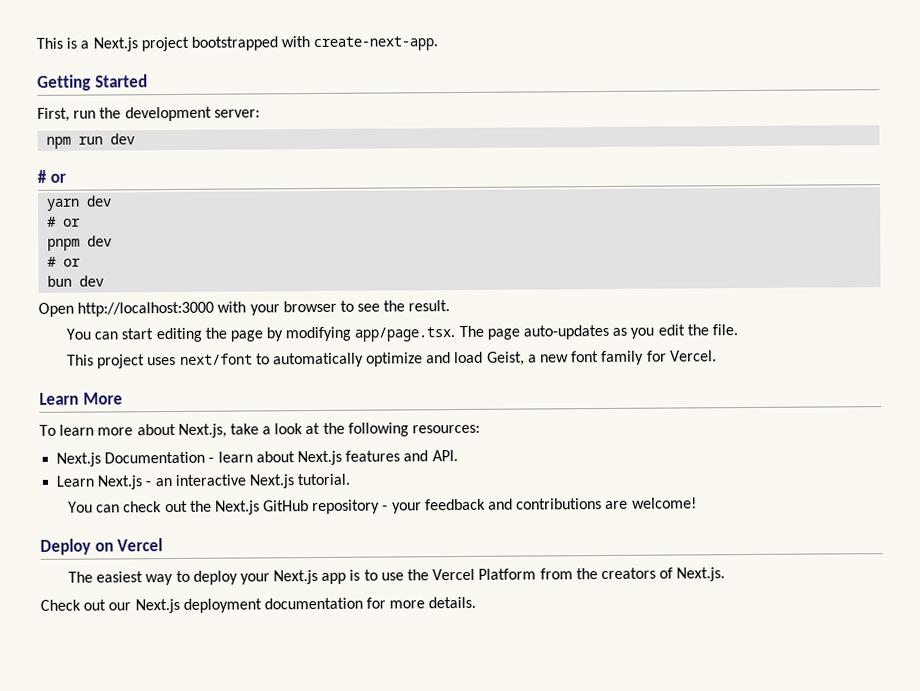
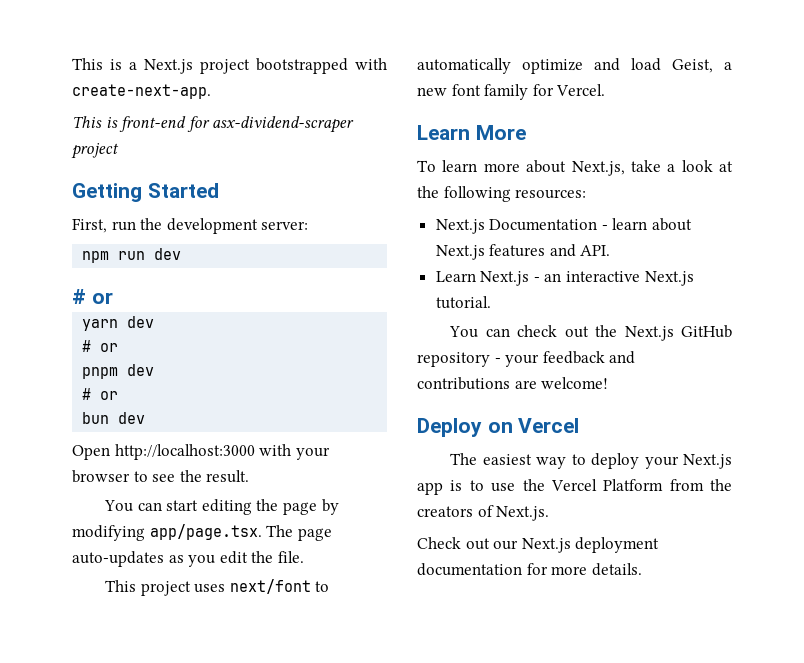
(439, 44) none -> [72,116,355,133] [71,143,119,159] // This is front-end for asx-dividend-scraper project

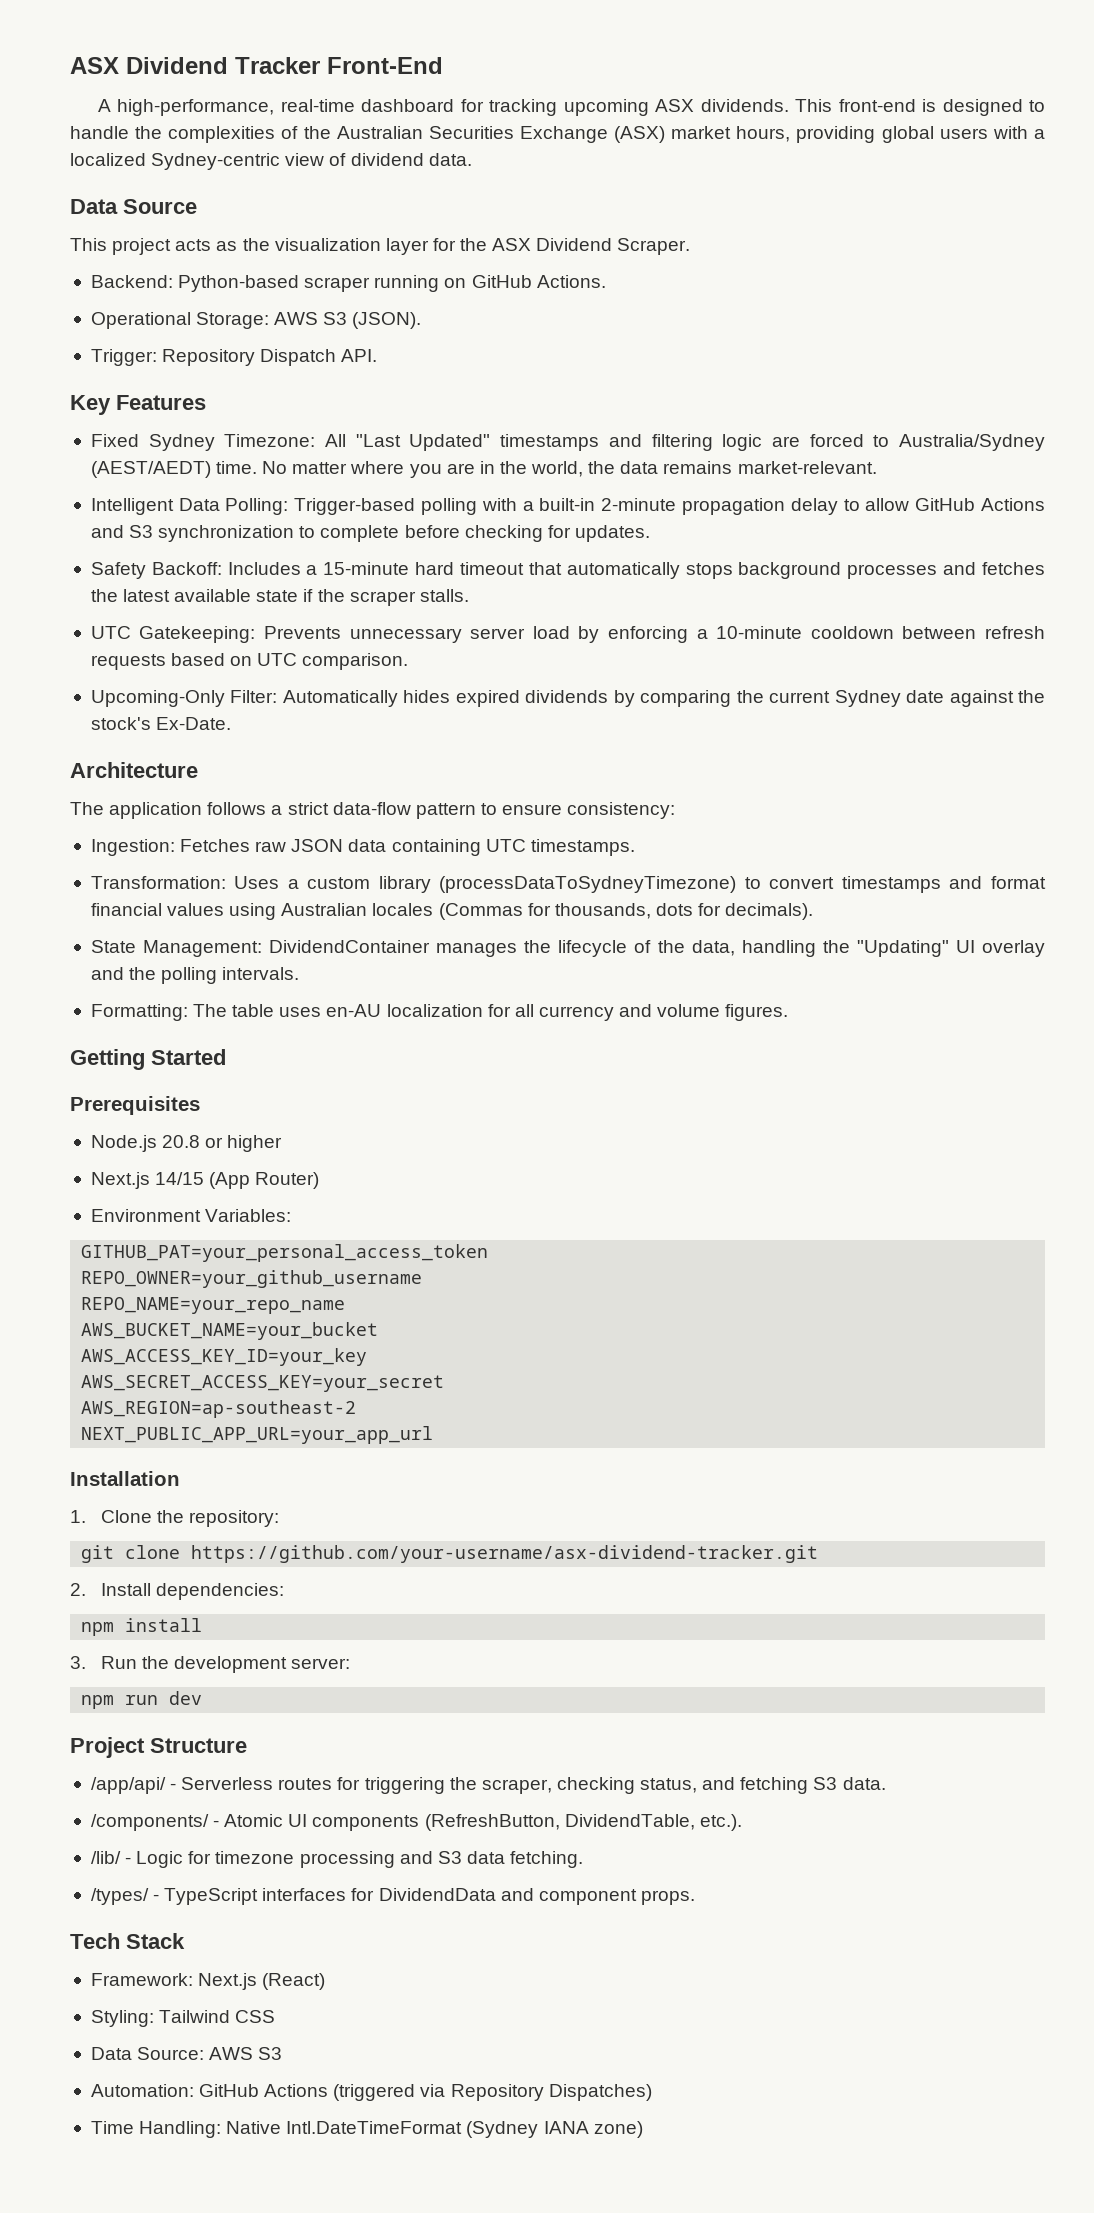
[72,58,387,74] [72,84,211,99] [72,116,355,133] [71,143,119,159] [72,183,219,202] [72,218,136,233] This is a Next.js project bootstrapped with create-next-app. // This is front-end for asx-dividend-scraper project // Getting Started // First, run -> [70,57,443,74] [97,99,1045,116] [70,126,1045,143] [70,153,472,170] [70,199,197,214] [70,238,691,255] [90,275,606,292] [90,312,422,329] [90,349,378,366] [70,395,206,415] [90,434,1046,451] [90,461,877,478] [90,498,1046,515] [90,525,650,542] [90,562,1045,579] [90,589,469,606] [90,626,1046,643] [90,653,409,670] [90,690,1045,707] [90,717,232,730] [70,762,198,778] [70,802,676,819] [90,839,635,856] [90,876,1046,893] [90,903,814,920] [90,940,1046,957] [90,967,300,984] [90,1004,789,1021] [70,1049,226,1070] [70,1096,200,1115] [90,1135,283,1152] [90,1172,320,1189] [90,1209,292,1222] [81,1244,489,1262] [81,1270,423,1288] [81,1297,346,1314] [81,1322,379,1340] [81,1348,368,1366] [81,1375,445,1392] [81,1400,357,1418] [81,1426,434,1444] [70,1471,180,1486] [70,1510,280,1527] [81,1545,819,1563] [70,1583,285,1600] [81,1618,203,1636] [70,1656,137,1669] ASX Dividend Tracker Front-End // A high-performance, real-time dashboard for tracking upcoming ASX dividends. This front-end is designed to handle the complexities of the Australian Securities Exchange (ASX) market hours, providing global users with a localized Sydney-centric view of dividend data. // Data Source // This project acts as the visualization layer for the ASX Dividend Scraper. // Backend: Python-based scraper running on GitHub Actions. // Operational Storage: AWS S3 (JSON). // Trigger: Repository Dispatch API. // Key Features // Fixed Sydney Timezone: All "Last Updated" timestamps and filtering logic are forced to Australia/Sydney (AEST/AEDT) time. No matter where you are in the world, the data remains market-relevant. // Intelligent Data Polling: Trigger-based polling with a built-in 2-minute propagation delay to allow GitHub Actions and S3 synchronization to complete before checking for updates. // Safety Backoff: Includes a 15-minute hard timeout that automatically stops background processes and fetches the latest available state if the scraper stalls. // UTC Gatekeeping: Prevents unnecessary server load by enforcing a 10-minute cooldown between refresh requests based on UTC comparison. // Upcoming-Only Filter: Automatically hides expired dividends by comparing the current Sydney date against the stock's Ex-Date. // Architecture // The application follows a strict data-flow pattern to ensure consistency: // Ingestion: Fetches raw JSON data containing UTC timestamps. // Transformation: Uses a custom library (processDataToSydneyTimezone) to convert timestamps and format financial values using Australian locales (Commas for thousands, dots for decimals). // State Management: DividendContainer manages the lifecycle of the data, handling the "Updating" UI overlay and the polling intervals. // Formatting: The table uses en-AU localization for all currency and volume figures. // Getting Started // Prerequisites // Node.js 20.8 or higher // Next.js 14/15 (App Router) // Environment Variables: // GITHUB_PAT=your_personal_access_token // REPO_OWNER=your_github_username // REPO_NAME=your_repo_name // AWS_BUCKET_NAME=your_bucket // AWS_ACCESS_KEY_ID=your_key // AWS_SECRET_ACCESS_KEY=your_secret // AWS_REGION=ap-southeast-2 // NEXT_PUBLIC_APP_URL=your_app_url // Installation // 1. Clone the repository: // git clone https://github.com/your-username/asx-dividend-tracker.git // 2. Install dependencies: // npm install // 3. Run
[72,289,113,304] [82,316,155,331] [82,340,119,352] [82,364,155,379] [82,388,119,400] [82,412,146,424] [72,444,330,460] [72,470,250,483] [104,499,339,515] [72,524,332,541] [72,551,304,567] [105,579,330,596] [417,58,732,74] [417,84,606,100] [417,125,526,140] [417,160,733,176] [417,186,587,202] [435,218,693,234] [435,244,611,260] [435,271,694,286] [435,296,491,309] [449,325,732,341] [417,351,636,367] [417,377,609,390] [417,418,580,437] [450,453,732,469] [417,479,732,495] [417,505,550,521] [417,537,660,553] [417,563,642,576] # or // yarn dev // # or // pnpm dev // # or // bun dev // Open http://localhost:3000 with your browser to see the result. // You can start editing the page by modifying app/page.tsx. The page auto-updates as you edit the file. // This project uses next/font to automatically optimize and load Geist, a new font family for Vercel. // Learn More // To learn more about Next.js, take a look at the following resources: // Next.js Documentation - learn about Next.js features and API. // Learn Next.js - an interactive Next.js tutorial. // You can check out the Next.js GitHub repository - your feedback and contributions are welcome! // Deploy on Vercel // The easiest way to deploy your Next.js app is to use the Vercel Platform from the creators of Next.js. // Check out our Next.js deployment documentation for more details. -> [70,1737,247,1758] [90,1777,886,1794] [90,1814,742,1831] [90,1851,584,1868] [90,1888,695,1905] [70,1933,185,1949] [90,1973,326,1990] [90,2010,276,2027] [90,2047,283,2060] [90,2084,652,2101] [90,2121,643,2138] Project Structure // /app/api/ - Serverless routes for triggering the scraper, checking status, and fetching S3 data. // /components/ - Atomic UI components (RefreshButton, DividendTable, etc.). // /lib/ - Logic for timezone processing and S3 data fetching. // /types/ - TypeScript interfaces for DividendData and component props. // Tech Stack // Framework: Next.js (React) // Styling: Tailwind CSS // Data Source: AWS S3 // Automation: GitHub Actions (triggered via Repository Dispatches) // Time Handling: Native Intl.DateTimeFormat (Sydney IANA zone)

